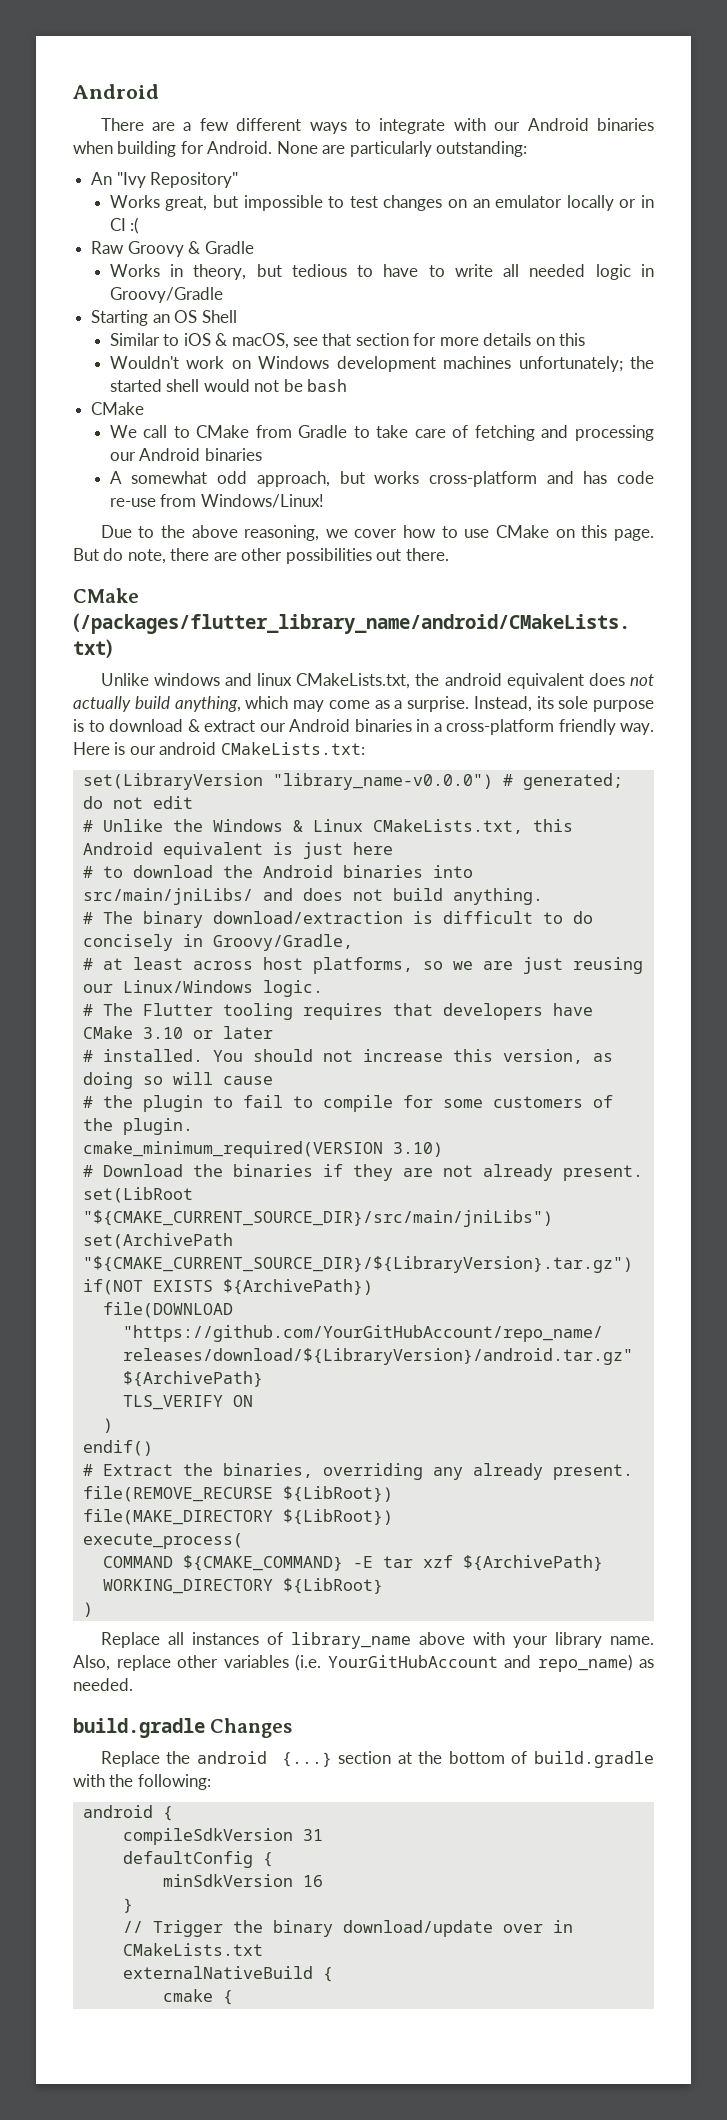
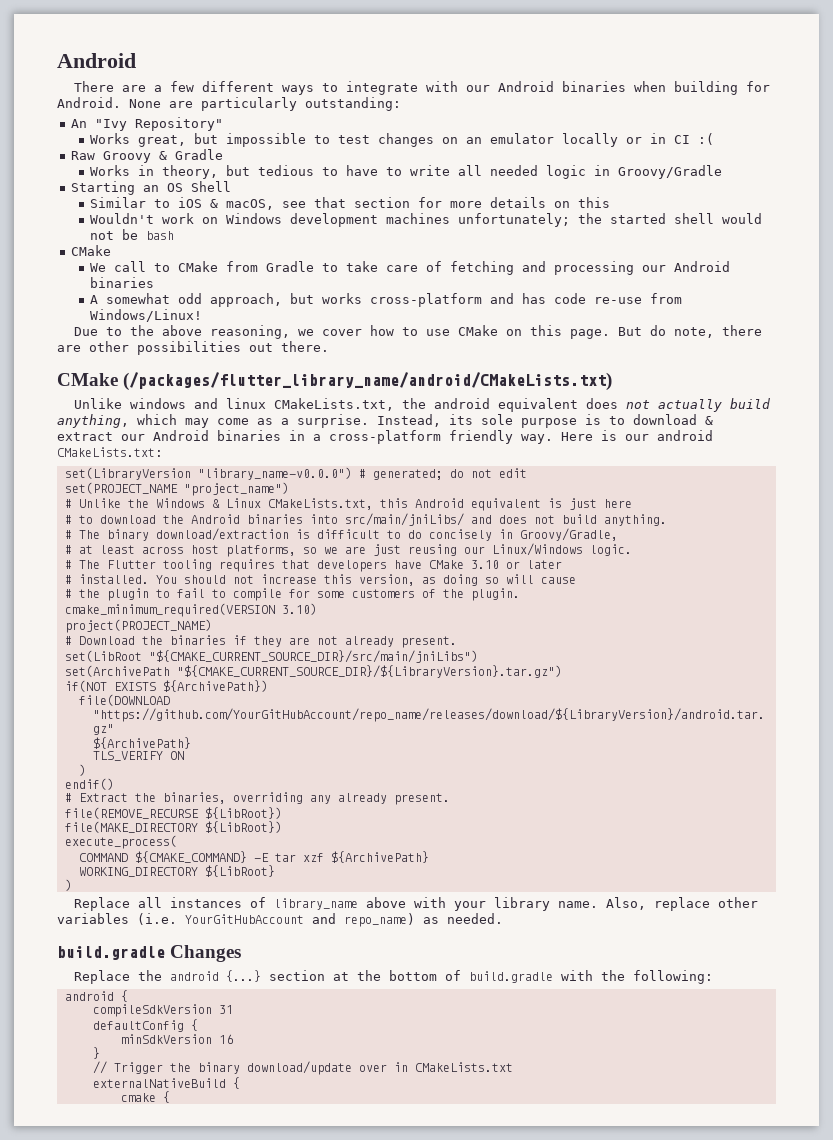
(193, 802) none -> [64,482,289,496] // set(PROJECT_NAME "project_name")
(443, 1149) none -> [64,619,212,633] // project(PROJECT_NAME)

